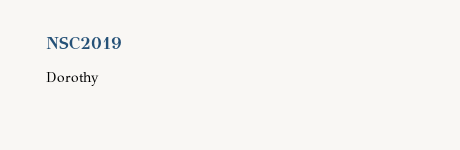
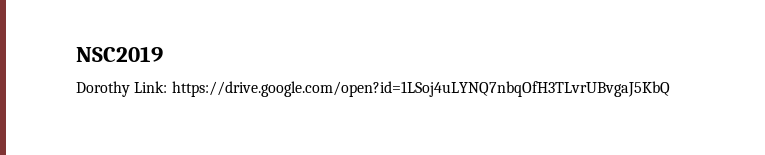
(99, 79) none -> [134,81,670,97] Link: https://drive.google.com/open?id=1LSoj4uLYNQ7nbqOfH3TLvrUBvgaJ5KbQ

